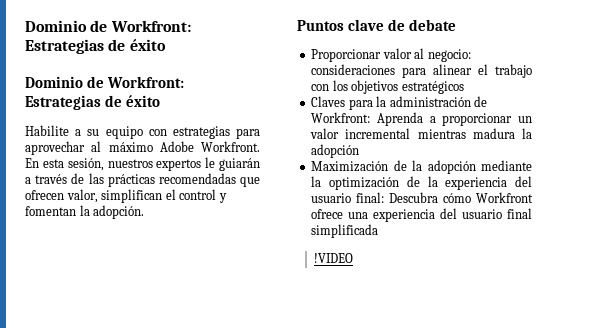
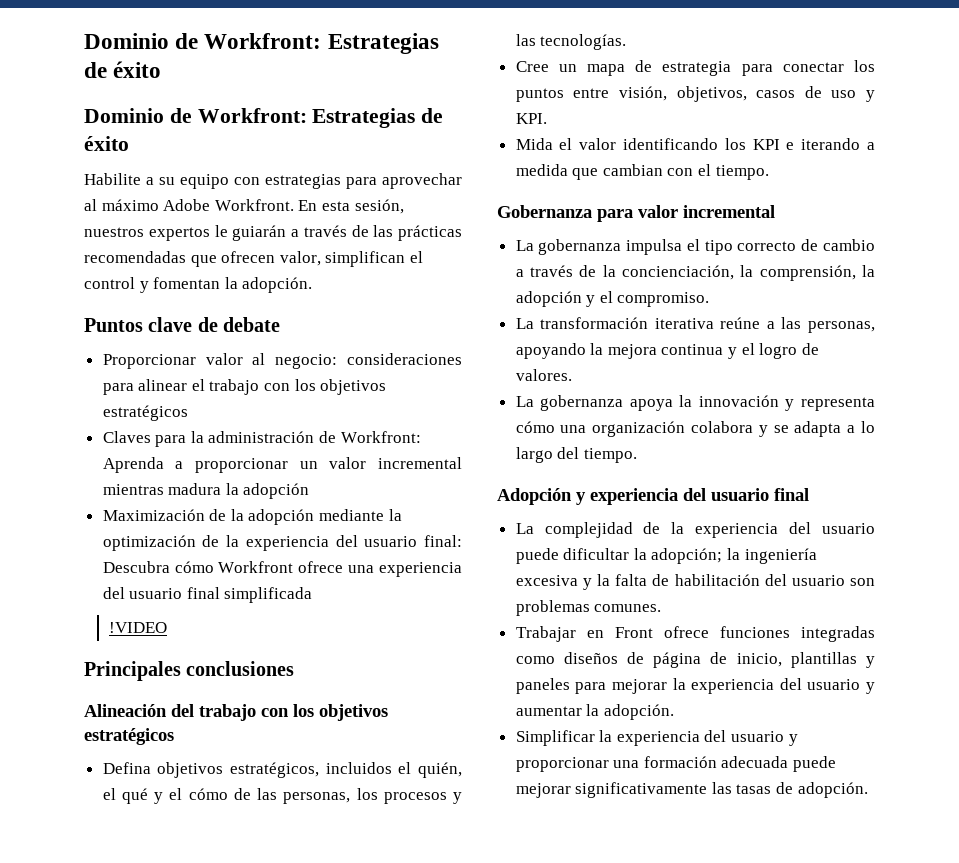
(354, 258) none -> [84,661,295,681] [84,704,388,721] [84,728,174,745] [102,762,463,778] [102,788,462,804] [515,34,627,50] [515,60,875,76] [515,86,875,102] [515,113,547,124] [515,138,875,150] [515,164,769,180] [497,205,775,222] [515,239,875,255] [515,265,875,281] [515,291,710,307] [515,317,875,333] [515,343,819,359] [515,369,572,381] [515,395,875,411] [515,421,876,437] [515,447,637,463] [497,488,809,505] [515,522,875,538] [515,548,817,564] [515,574,875,590] [515,600,662,616] [515,626,875,642] [515,652,875,668] [515,678,875,694] [515,704,674,720] [515,730,798,746] [515,756,837,772] [515,782,868,798] // Principales conclusiones // Alineación del trabajo con los objetivos estratégicos // Defina objetivos estratégicos, incluidos el quién, el qué y el cómo de las personas, los procesos y las tecnologías. // Cree un mapa de estrategia para conectar los puntos entre visión, objetivos, casos de uso y KPI. // Mida el valor identificando los KPI e iterando a medida que cambian con el tiempo. // Gobernanza para valor incremental // La gobernanza impulsa el tipo correcto de cambio a través de la concienciación, la comprensión, la adopción y el compromiso. // La transformación iterativa reúne a las personas, apoyando la mejora continua y el logro de valores. // La gobernanza apoya la innovación y representa cómo una organización colabora y se adapta a lo largo del tiempo. // Adopción y experiencia del usuario final // La complejidad de la experiencia del usuario puede dificultar la adopción; la ingeniería excesiva y la falta de habilitación del usuario son problemas comunes. // Trabajar en Front ofrece funciones integradas como diseños de página de inicio, plantillas y paneles para mejorar la experiencia del usuario y aumentar la adopción. // Simplificar la experiencia del usuario y proporcionar una formación adecuada puede mejorar significativamente las tasas de adopción.

